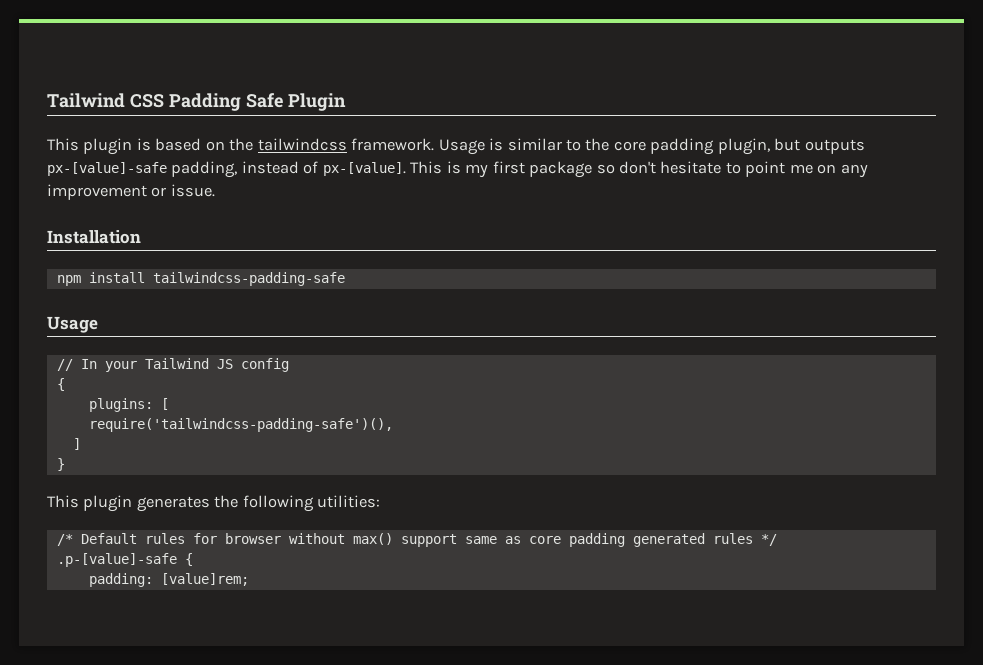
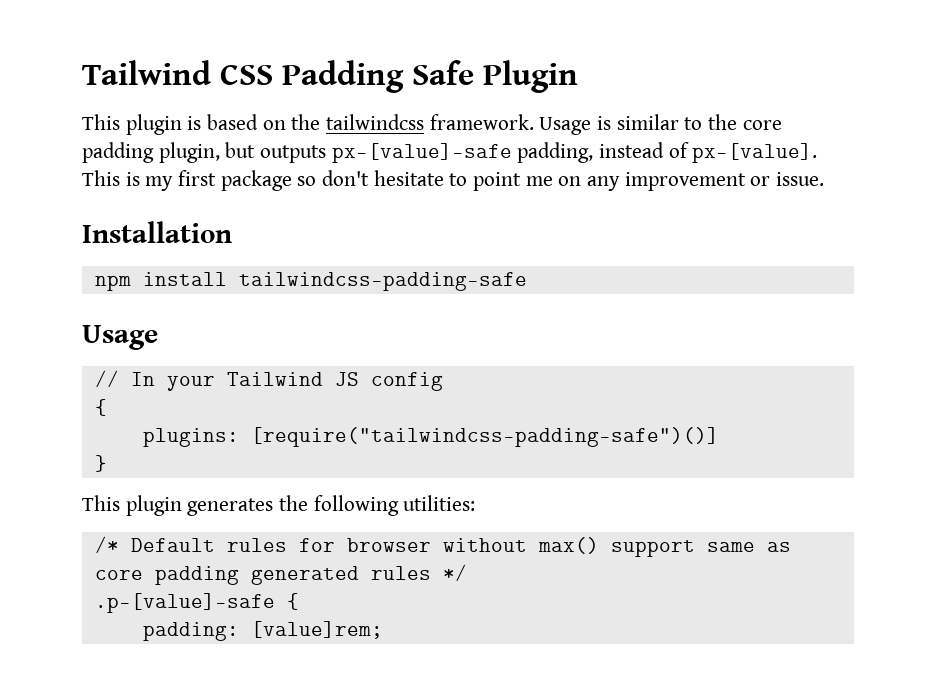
[160,398,169,410] [88,418,393,432] [72,438,81,450] [ // require('tailwindcss-padding-safe')(), // ] -> [250,427,719,447] [require("tailwindcss-padding-safe")()]

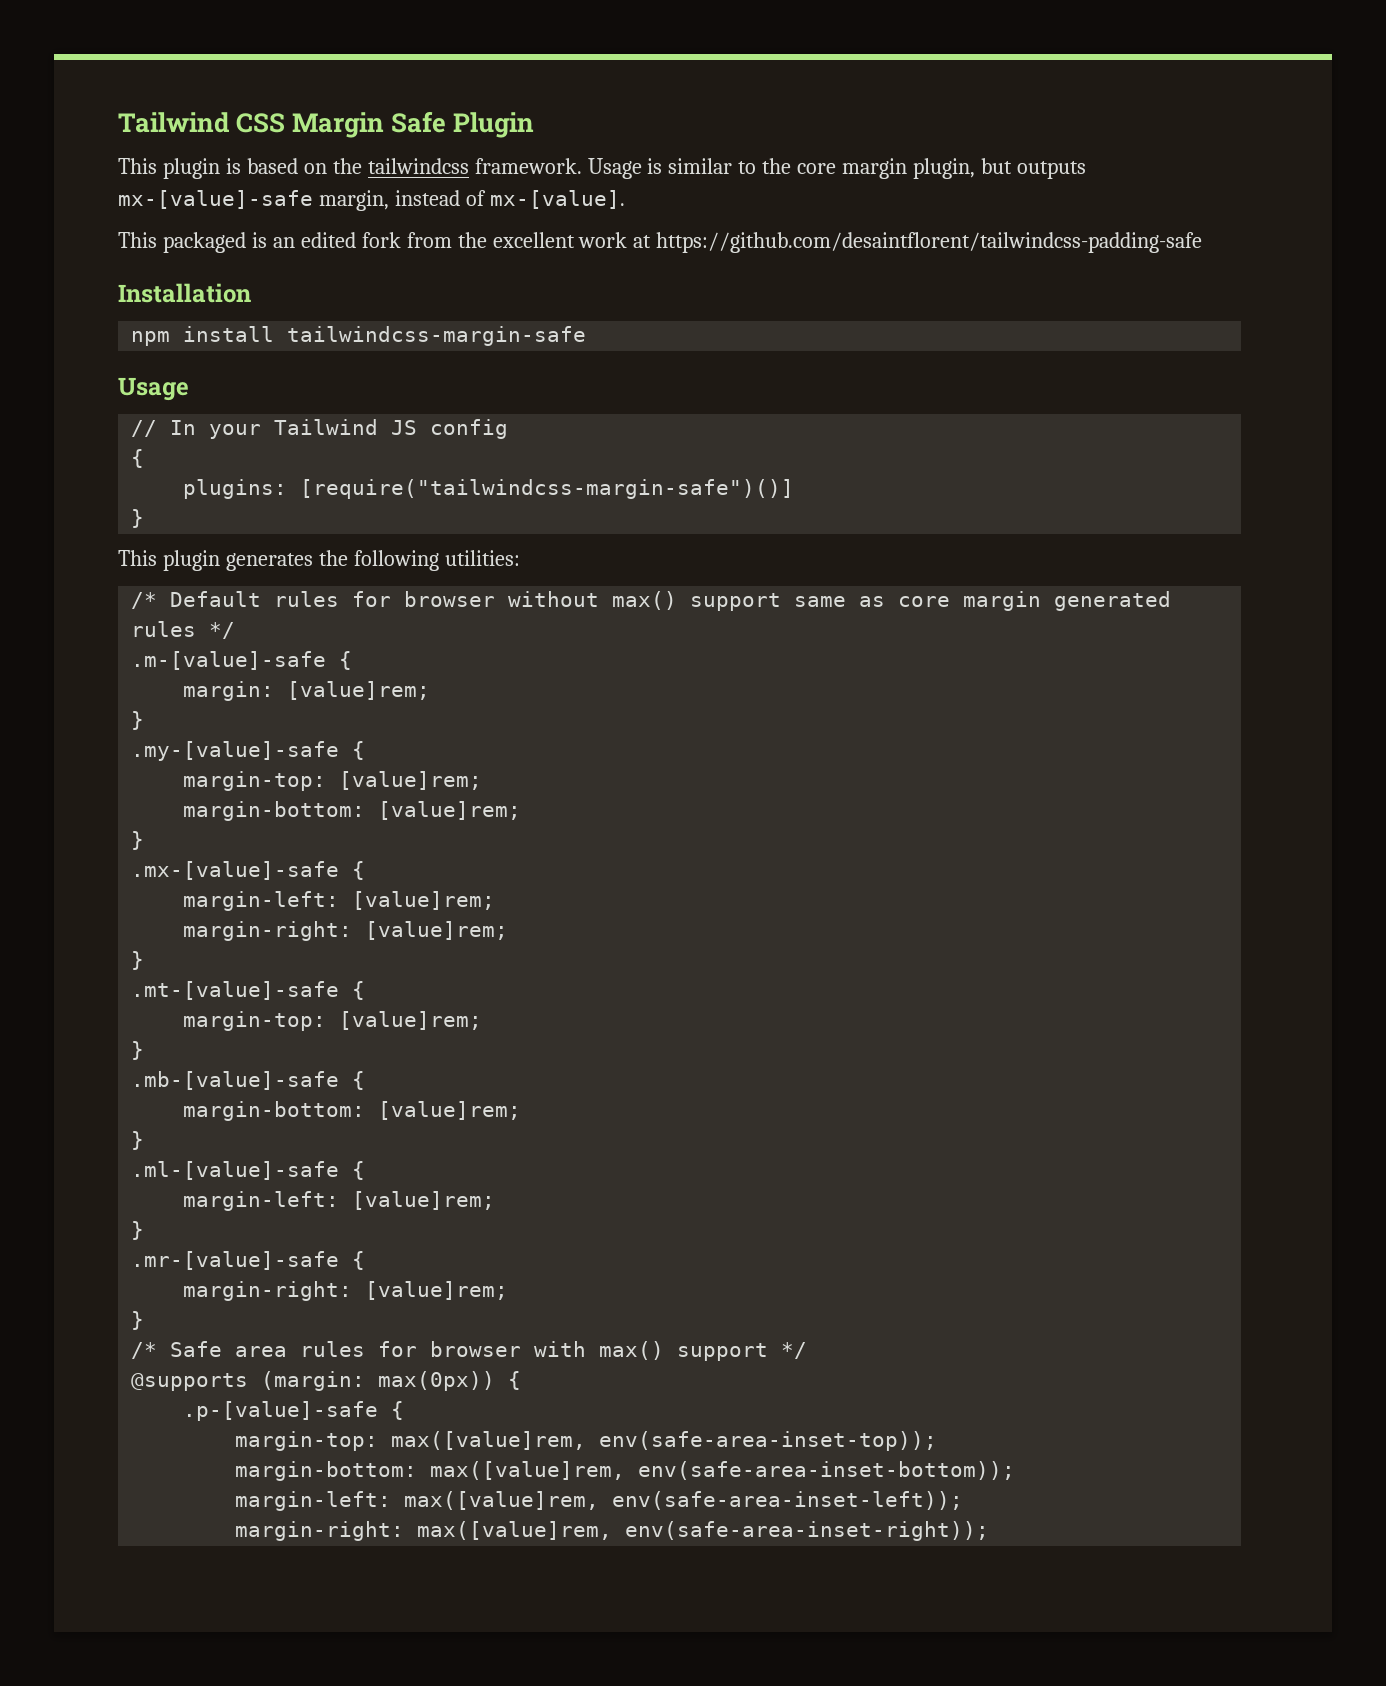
[282,60,404,93] Padding -> [292,112,385,138] Margin
[82,142,154,163] padding -> [842,158,908,179] margin
[331,142,818,163] [82,170,825,191] px-[value]-safe padding, instead of px-[value]. This is my first package so don't hesitate to point me on any improvement or issue. -> [118,190,625,211] [118,232,1203,253] mx-[value]-safe margin, instead of mx-[value]. // This packaged is an edited fork from the excellent work at https://github.com/desaintflorent/tailwindcss-padding-safe
[238,272,527,291] tailwindcss-padding-safe -> [287,326,587,346] tailwindcss-margin-safe
[250,427,719,447] [require("tailwindcss-padding-safe")()] -> [300,479,795,499] [require("tailwindcss-margin-safe")()]
[154,566,239,585] padding -> [963,591,1042,611] margin
[94,593,299,613] [142,621,383,641] .p-[value]-safe { // padding: [value]rem; -> [131,651,353,670] [183,681,431,701] [131,711,145,730] [131,741,366,761] [183,771,483,791] [183,801,522,821] [131,831,145,850] [131,861,366,880] [183,891,496,911] [183,921,509,941] [131,951,145,970] [131,981,366,1000] [183,1011,483,1031] [131,1041,145,1060] [131,1071,366,1090] [183,1101,522,1121] [131,1131,145,1150] [131,1161,366,1180] [183,1191,496,1211] [131,1221,145,1240] [131,1251,366,1270] [183,1281,509,1301] [131,1311,145,1330] [131,1341,808,1361] [131,1371,522,1391] [183,1401,405,1421] [235,1431,938,1451] [235,1461,1016,1481] [235,1491,964,1511] [235,1521,990,1541] .m-[value]-safe { // margin: [value]rem; // } // .my-[value]-safe { // margin-top: [value]rem; // margin-bottom: [value]rem; // } // .mx-[value]-safe { // margin-left: [value]rem; // margin-right: [value]rem; // } // .mt-[value]-safe { // margin-top: [value]rem; // } // .mb-[value]-safe { // margin-bottom: [value]rem; // } // .ml-[value]-safe { // margin-left: [value]rem; // } // .mr-[value]-safe { // margin-right: [value]rem; // } // /* Safe area rules for browser with max() support */ // @supports (margin: max(0px)) { // .p-[value]-safe { // margin-top: max([value]rem, env(safe-area-inset-top)); // margin-bottom: max([value]rem, env(safe-area-inset-bottom)); // margin-left: max([value]rem, env(safe-area-inset-left)); // margin-right: max([value]rem, env(safe-area-inset-right));

